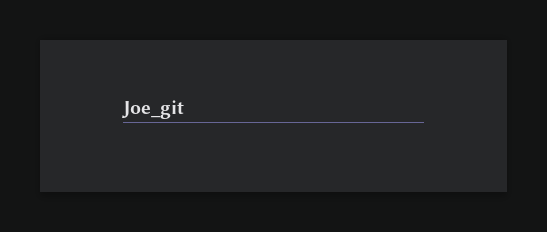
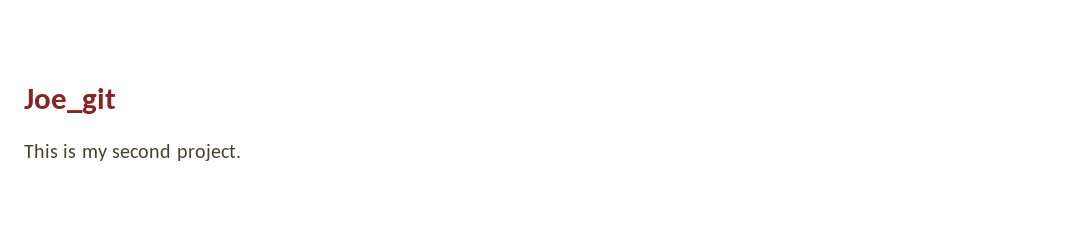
(184, 109) none -> [24,144,241,161] // This is my second project.

